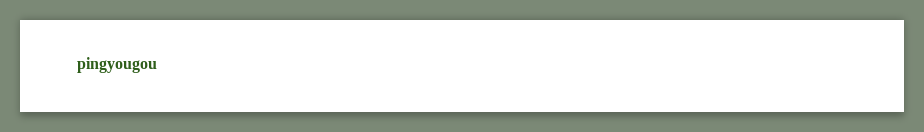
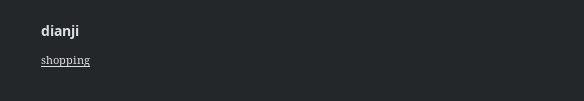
[77,57,157,73] pingyougou -> [41,25,79,39] [41,56,90,67] dianji // shopping

